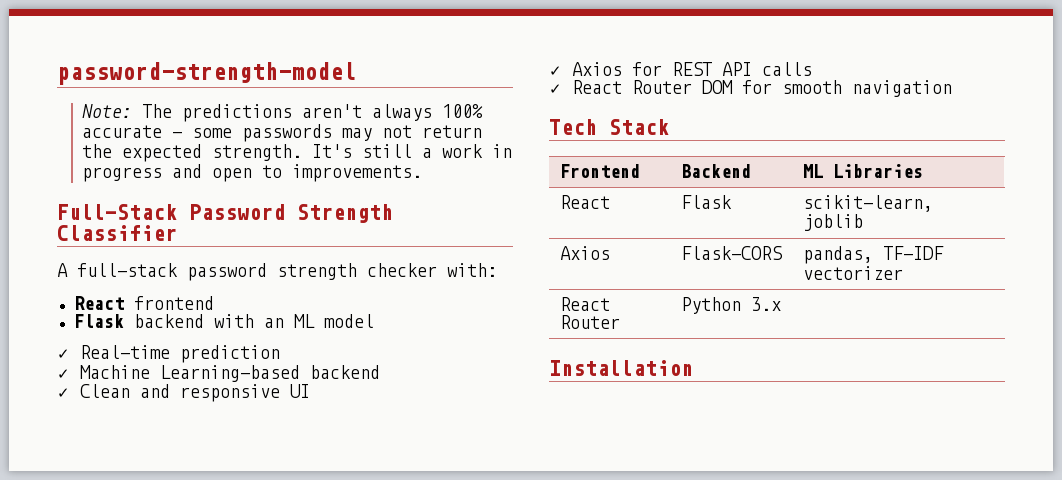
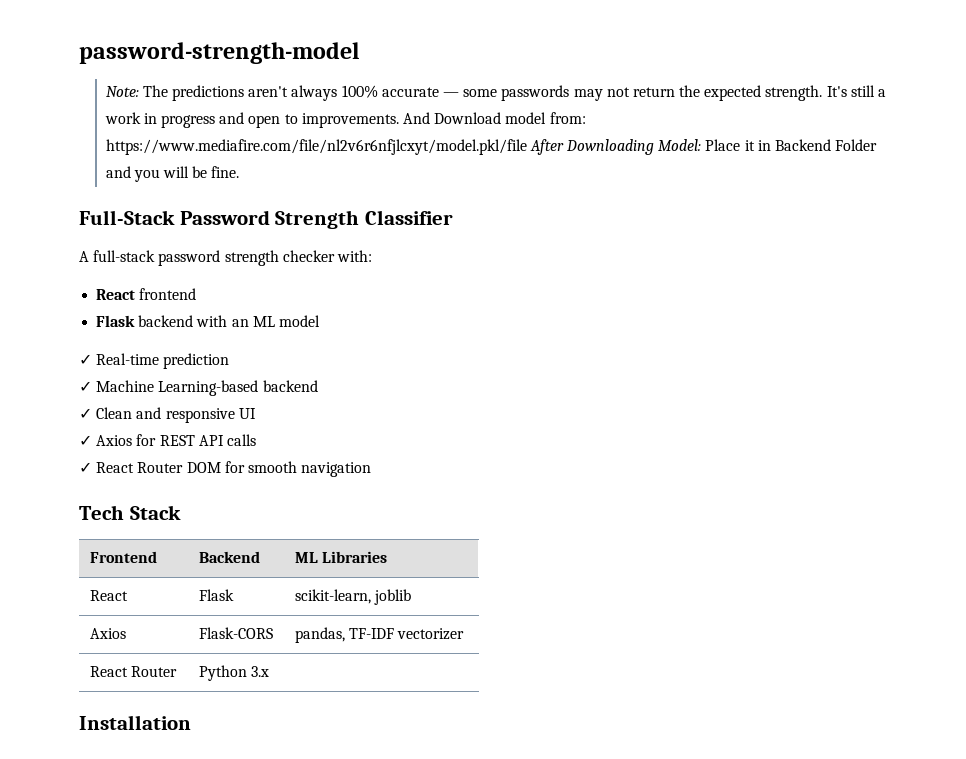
(422, 173) none -> [402,112,586,124] [105,139,878,155] [105,166,240,182] And Download model from: https://www.mediafire.com/file/nl2v6r6nfjlcxyt/model.pkl/file After Downloading Model: Place it in Backend Folder and you will be fine.

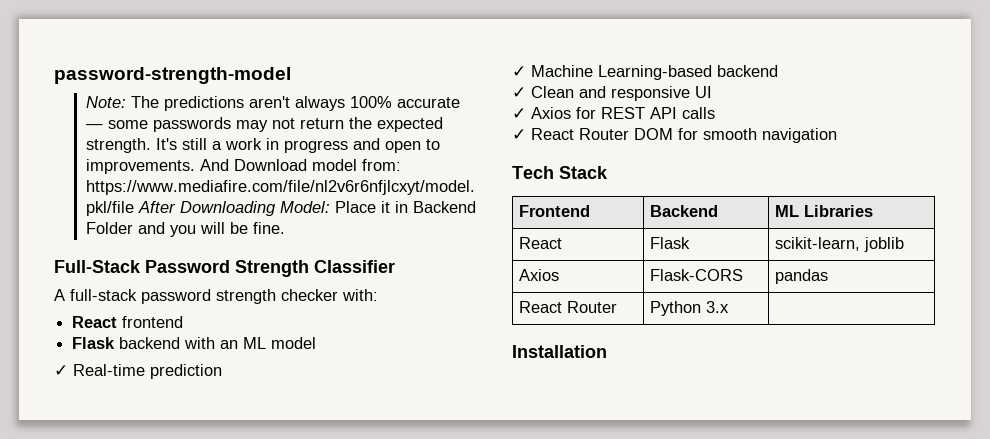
[294,627,464,643] pandas, TF-IDF vectorizer -> [775,269,829,284] pandas

